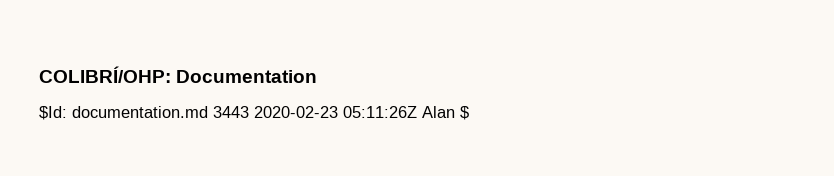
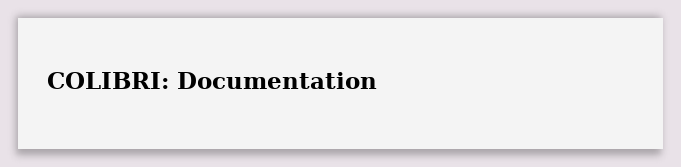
[39,66,171,83] COLIBRÍ/OHP: -> [47,72,169,89] COLIBRI:
[39,106,469,120] // $Id: documentation.md 3443 2020-02-23 05:11:26Z Alan $ -> (377, 80) none

